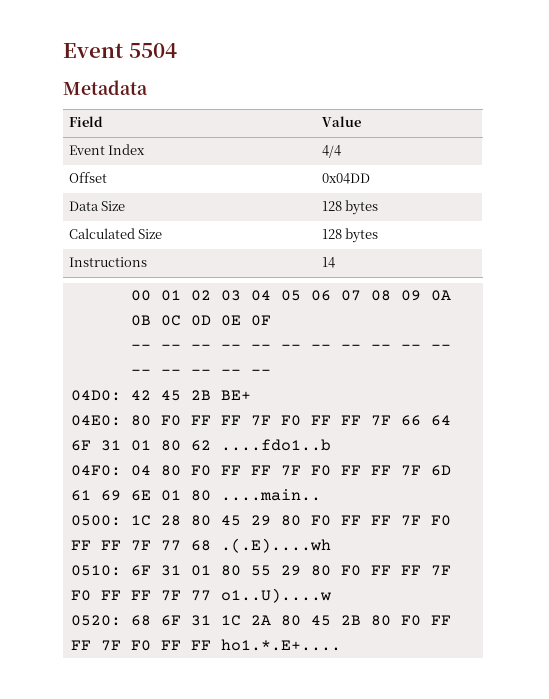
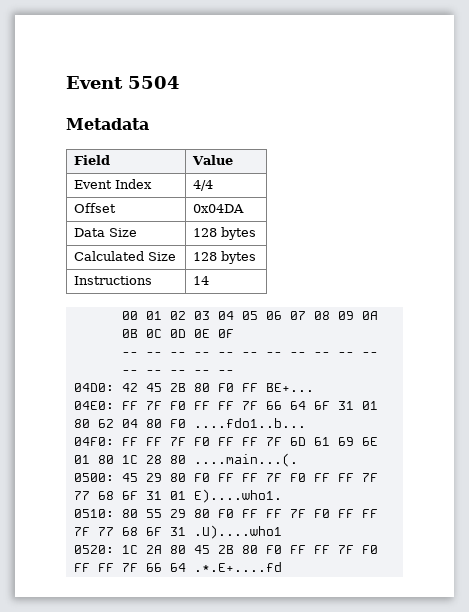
[321,173,370,184] 0x04DD -> [193,204,245,213] 0x04DA
[220,390,251,400] [70,415,211,426] BE+ // 04E0: 80 F0 FF -> [193,383,314,392] [73,401,114,410] 80 F0 FF BE+... // 04E0:
[220,439,331,451] [70,465,121,476] ....fdo1..b // 04F0: -> (114, 423) none
(211, 470) none -> [193,418,306,428] [73,437,114,446] ....fdo1..b... // 04F0:
[220,489,321,501] [70,515,121,526] ....main.. // 0500: -> (114, 459) none
(211, 520) none -> [193,453,298,467] [73,473,114,482] ....main...(. // 0500:
[220,538,331,553] [70,565,211,576] .(.E)....wh // 0510: 6F 31 01 -> [121,489,282,503] [73,509,114,518] 6F 31 01 E)....who1. // 0510:
[220,588,331,603] [70,615,211,626] o1..U)....w // 0520: 68 6F 31 -> [121,525,282,539] [73,545,114,554] 68 6F 31 .U)....who1 // 0520:
[220,639,341,651] ho1.*.E+.... -> [121,562,282,572] 7F 66 64 .*.E+....fd

